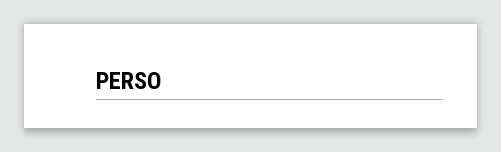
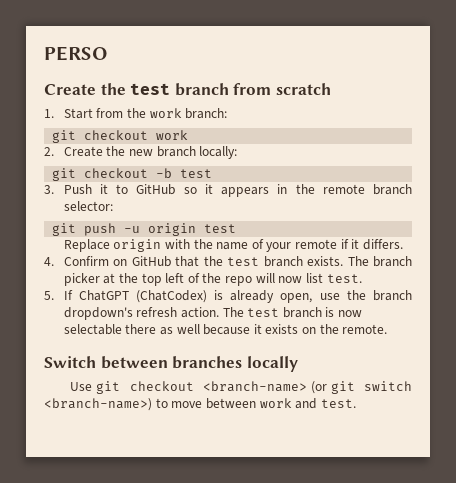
(161, 80) none -> [44,83,331,96] [44,108,228,119] [52,130,189,143] [44,146,238,159] [52,168,213,181] [44,184,413,197] [63,201,113,211] [52,223,237,236] [63,239,404,252] [44,256,412,267] [63,273,362,286] [44,290,413,303] [63,307,363,320] [63,324,388,335] [44,356,298,372] [70,381,412,394] [44,398,356,411] // Create the test branch from scratch // 1. Start from the work branch: // git checkout work // 2. Create the new branch locally: // git checkout -b test // 3. Push it to GitHub so it appears in the remote branch selector: // git push -u origin test // Replace origin with the name of your remote if it differs. // 4. Confirm on GitHub that the test branch exists. The branch picker at the top left of the repo will now list test. // 5. If ChatGPT (ChatCodex) is already open, use the branch dropdown's refresh action. The test branch is now selectable there as well because it exists on the remote. // Switch between branches locally // Use git checkout <branch-name> (or git switch <branch-name>) to move between work and test.

